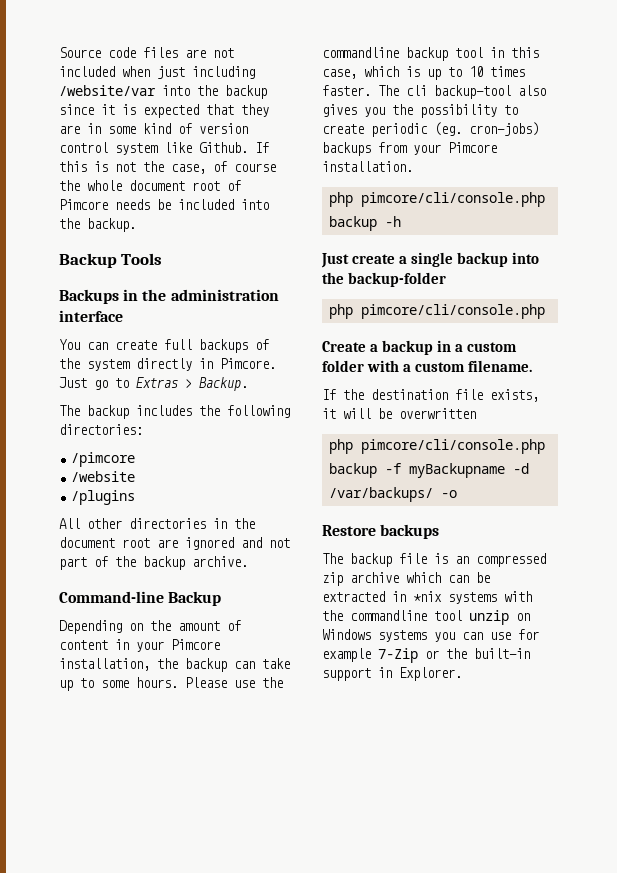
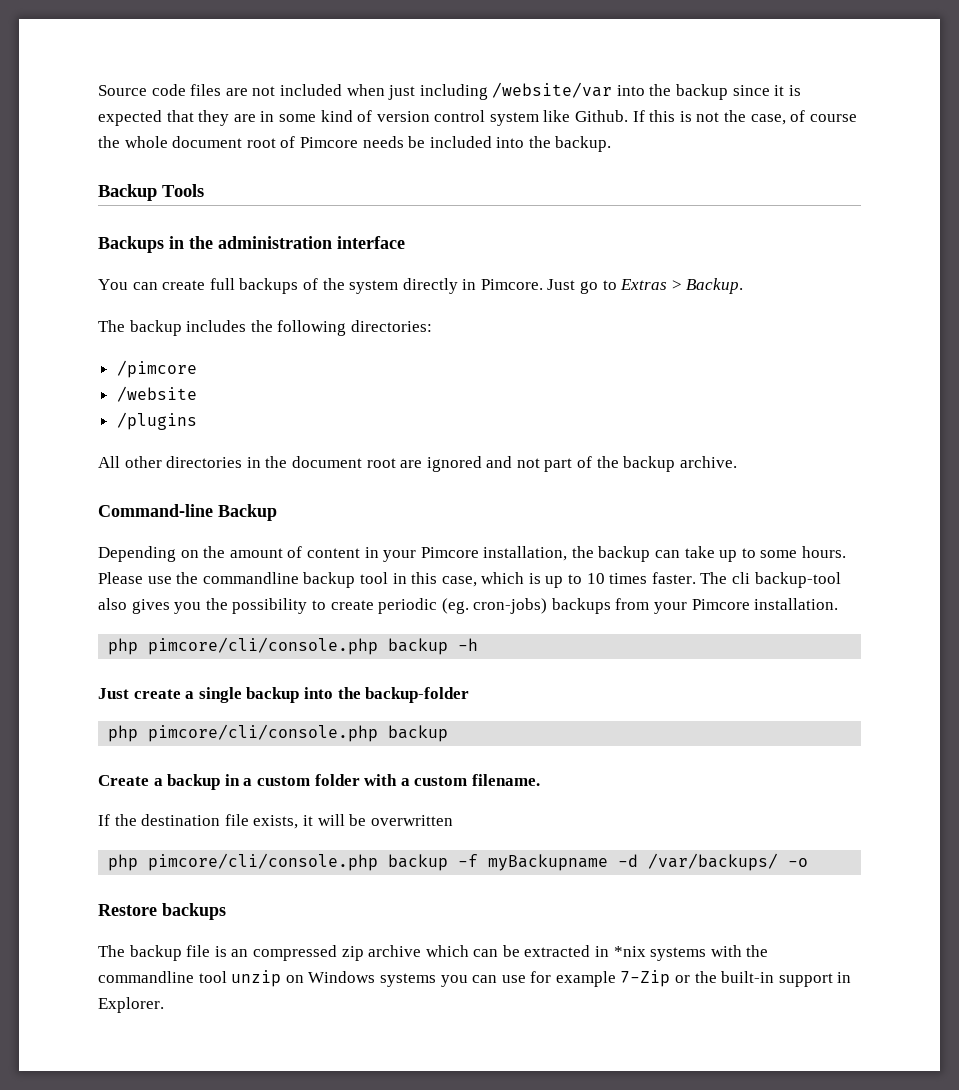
(545, 311) none -> [388,725,449,742] backup

